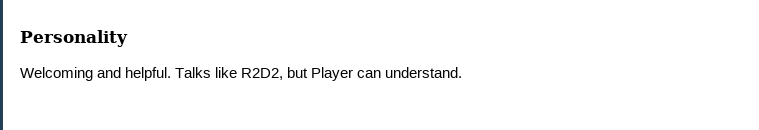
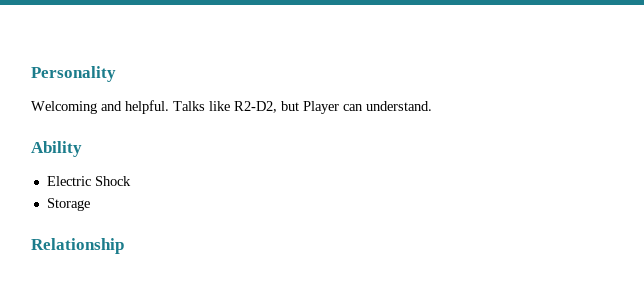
[241,68,284,80] R2D2, -> [234,101,277,113] R2-D2,
(463, 72) none -> [31,141,82,157] [46,176,131,186] [46,198,90,211] [31,238,124,254] // Ability // Electric Shock // Storage // Relationship

